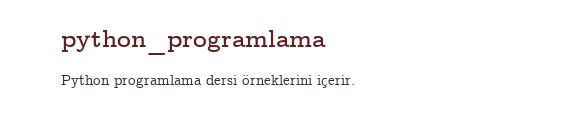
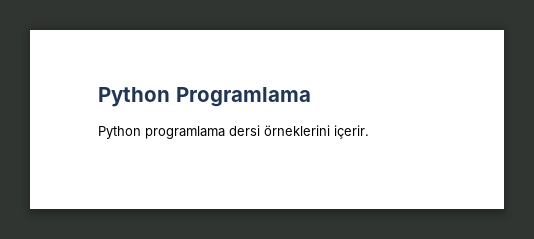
[61,30,326,55] python_programlama -> [98,87,311,107] Python Programlama

